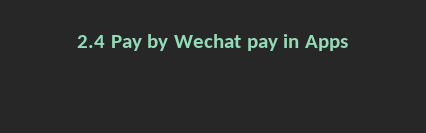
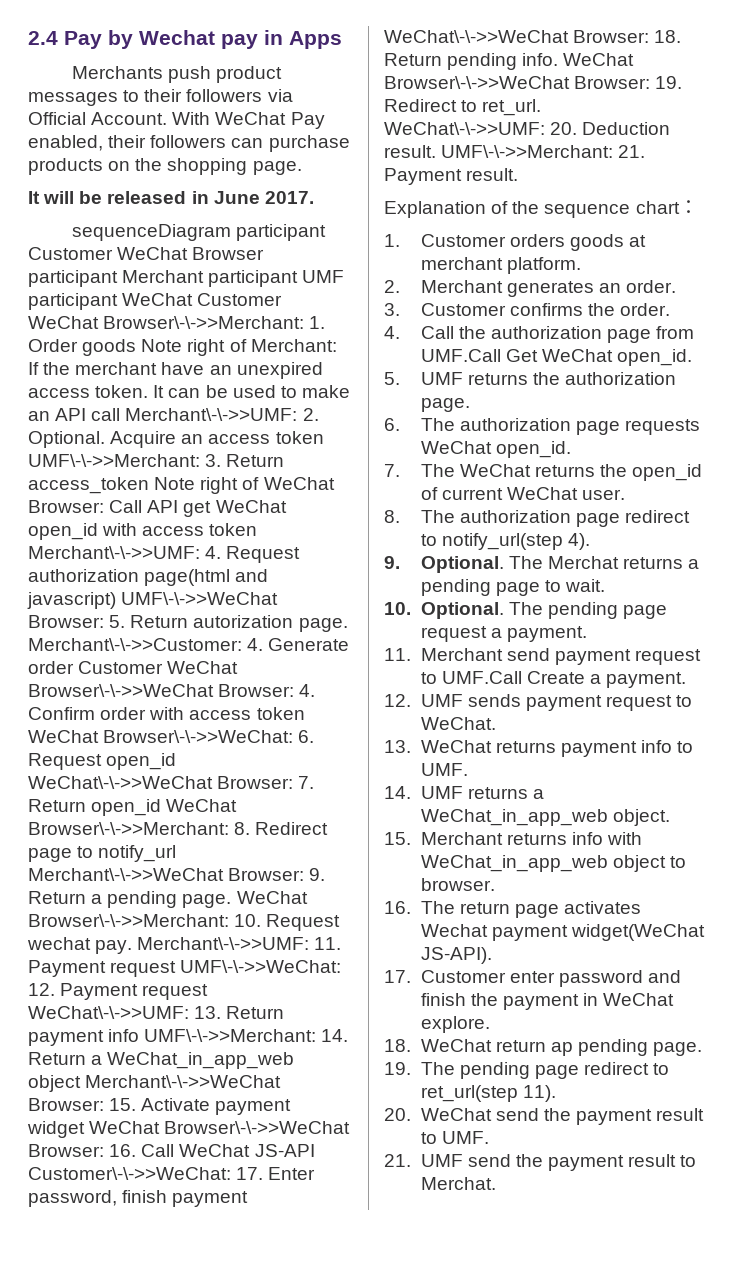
(349, 43) none -> [71,66,283,83] [28,89,293,106] [28,112,325,129] [28,135,350,152] [28,158,302,175] [28,191,314,204] [71,224,326,241] [28,247,265,260] [28,270,345,287] [28,293,283,310] [28,316,326,329] [28,339,337,356] [28,362,323,379] [28,385,350,398] [28,408,319,421] [28,431,324,448] [28,454,285,467] [28,477,335,494] [28,500,287,517] [28,523,258,540] [28,546,301,563] [28,569,269,586] [27,592,279,609] [28,615,348,632] [28,638,350,651] [28,661,239,674] [28,684,316,697] [28,707,305,720] [28,730,315,743] [28,753,177,770] [28,776,315,789] [28,799,238,816] [28,822,329,835] [28,845,177,862] [28,868,326,881] [28,891,308,908] [28,914,341,931] [27,937,342,954] [28,960,342,977] [28,983,209,1000] [28,1006,285,1019] [28,1029,349,1046] [28,1052,295,1069] [28,1075,282,1092] [28,1098,292,1115] [27,1121,351,1138] [28,1144,315,1157] [28,1167,316,1180] [28,1190,249,1207] [384,30,682,43] [384,53,635,70] [384,76,683,89] [384,99,542,116] [384,122,671,135] [384,145,646,158] [384,168,519,185] [384,200,698,218] [384,234,647,251] [420,257,581,274] [384,280,677,297] [384,303,671,316] [384,326,695,343] [420,349,693,366] [384,372,677,385] [420,398,470,412] [384,418,701,435] [420,441,571,458] [384,464,703,481] [420,487,626,500] [384,510,691,527] [420,533,590,550] [384,556,700,573] [420,579,606,596] [384,602,668,619] [420,626,587,642] [384,648,702,665] [420,671,687,688] [384,694,693,711] [420,717,496,730] [384,740,694,757] [420,763,468,776] [384,786,544,799] [420,809,670,826] [384,832,643,845] [420,855,686,872] [420,878,495,891] [384,901,642,918] [420,924,705,941] [420,947,492,964] [384,970,682,987] [420,993,675,1010] [420,1016,490,1033] [384,1039,703,1056] [384,1062,670,1079] [420,1085,556,1102] [384,1108,705,1125] [420,1131,489,1144] [384,1154,697,1171] [420,1177,496,1190] // Merchants push product messages to their followers via Official Account. With WeChat Pay enabled, their followers can purchase products on the shopping page. // It will be released in June 2017. // sequenceDiagram participant Customer WeChat Browser participant Merchant participant UMF participant WeChat Customer WeChat Browser\-\->>Merchant: 1. Order goods Note right of Merchant: If the merchant have an unexpired access token. It can be used to make an API call Merchant\-\->>UMF: 2. Optional. Acquire an access token UMF\-\->>Merchant: 3. Return access_token Note right of WeChat Browser: Call API get WeChat open_id with access token Merchant\-\->>UMF: 4. Request authorization page(html and javascript) UMF\-\->>WeChat Browser: 5. Return autorization page. Merchant\-\->>Customer: 4. Generate order Customer WeChat Browser\-\->>WeChat Browser: 4. Confirm order with access token WeChat Browser\-\->>WeChat: 6. Request open_id WeChat\-\->>WeChat Browser: 7. Return open_id WeChat Browser\-\->>Merchant: 8. Redirect page to notify_url Merchant\-\->>WeChat Browser: 9. Return a pending page. WeChat Browser\-\->>Merchant: 10. Request wechat pay. Merchant\-\->>UMF: 11. Payment request UMF\-\->>WeChat: 12. Payment request WeChat\-\->>UMF: 13. Return payment info UMF\-\->>Merchant: 14. Return a WeChat_in_app_web object Merchant\-\->>WeChat Browser: 15. Activate payment widget WeChat Browser\-\->>WeChat Browser: 16. Call WeChat JS-API Customer\-\->>WeChat: 17. Enter password, finish payment WeChat\-\->>WeChat Browser: 18. Return pending info. WeChat Browser\-\->>WeChat Browser: 19. Redirect to ret_url. WeChat\-\->>UMF: 20. Deduction result. UMF\-\->>Merchant: 21. Payment result. // Explanation of the sequence chart： // 1. Customer orders goods at merchant platform. // 2. Merchant generates an order. // 3. Customer confirms the order. // 4. Call the authorization page from UMF.Call Get WeChat open_id. // 5. UMF returns the authorization page. // 6. The authorization page requests WeChat open_id. // 7. The WeChat returns the open_id of current WeChat user. // 8. The authorization page redirect to notify_url(step 4). // 9. Optional. The Merchat returns a pending page to wait. // 10. Optional. The pending page request a payment. // 11. Merchant send payment request to UMF.Call Create a payment. // 12. UMF sends payment request to WeChat. // 13. WeChat returns payment info to UMF. // 14. UMF returns a WeChat_in_app_web object. // 15. Merchant returns info with WeChat_in_app_web object to browser. // 16. The return page activates Wechat payment widget(WeChat JS-API). // 17. Customer enter password and finish the payment in WeChat explore. // 18. WeChat return ap pending page. // 19. The pending page redirect to ret_url(step 11). // 20. WeChat send the payment result to UMF. // 21. UMF send the payment result to Merchat.

